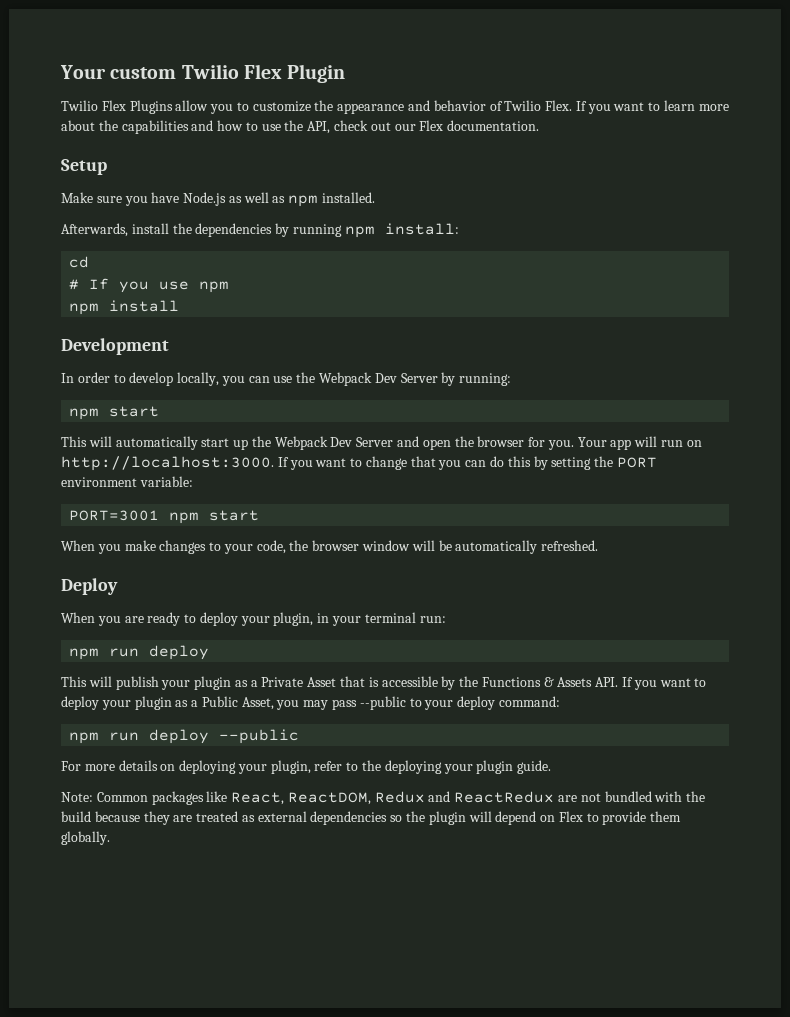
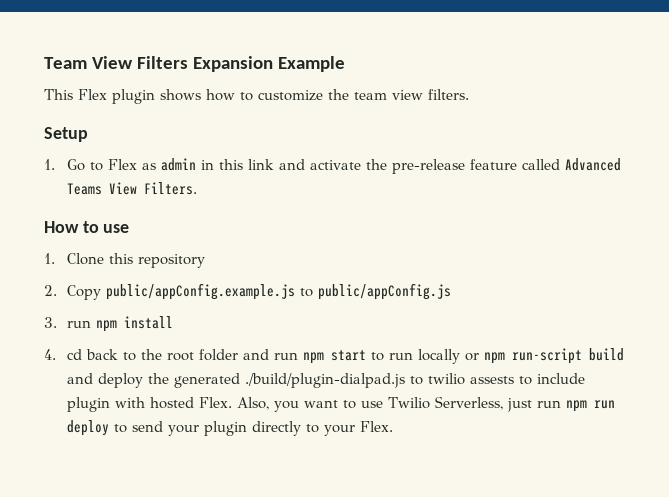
[60,64,346,83] [61,100,729,114] [61,120,540,134] [61,159,107,175] [61,192,376,207] [61,223,459,238] [69,256,90,268] [69,278,230,293] [69,300,180,315] [61,338,169,355] [61,372,512,386] [69,406,160,420] [61,436,702,450] [61,456,657,471] [61,476,193,487] [69,510,260,524] [61,540,599,554] [61,578,118,595] [61,612,446,626] [69,645,210,660] [61,676,707,690] [61,696,560,710] [69,729,300,744] [61,760,552,774] [61,791,706,805] [61,811,682,825] [61,831,110,845] Your custom Twilio Flex Plugin // Twilio Flex Plugins allow you to customize the appearance and behavior of Twilio Flex. If you want to learn more about the capabilities and how to use the API, check out our Flex documentation. // Setup // Make sure you have Node.js as well as npm installed. // Afterwards, install the dependencies by running npm install: // cd // # If you use npm // npm install // Development // In order to develop locally, you can use the Webpack Dev Server by running: // npm start // This will automatically start up the Webpack Dev Server and open the browser for you. Your app will run on http://localhost:3000. If you want to change that you can do this by setting the PORT environment variable: // PORT=3001 npm start // When you make changes to your code, the browser window will be automatically refreshed. // Deploy // When you are ready to deploy your plugin, in your terminal run: // npm run deploy // This will publish your plugin as a Private Asset that is accessible by the Functions & Assets API. If you want to deploy your plugin as a Public Asset, you may pass --public to your deploy command: // npm run deploy --public // For more details on deploying your plugin, refer to the deploying your plugin guide. // Note: Common packages like React, ReactDOM, Redux and ReactRedux are not bundled with the build because they are treated as external dependencies so the plugin will depend on Flex to provide them globally. -> [44,56,345,72] [44,89,469,104] [44,127,88,142] [44,158,622,174] [67,182,198,195] [44,221,130,233] [44,253,206,268] [44,283,452,300] [44,316,174,332] [44,348,625,364] [67,373,586,388] [67,396,616,412] [67,420,394,436] Team View Filters Expansion Example // This Flex plugin shows how to customize the team view filters. // Setup // 1. Go to Flex as admin in this link and activate the pre-release feature called Advanced Teams View Filters. // How to use // 1. Clone this repository // 2. Copy public/appConfig.example.js to public/appConfig.js // 3. run npm install // 4. cd back to the root folder and run npm start to run locally or npm run-script build and deploy the generated ./build/plugin-dialpad.js to twilio assests to include plugin with hosted Flex. Also, you want to use Twilio Serverless, just run npm run deploy to send your plugin directly to your Flex.

